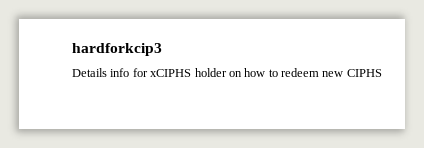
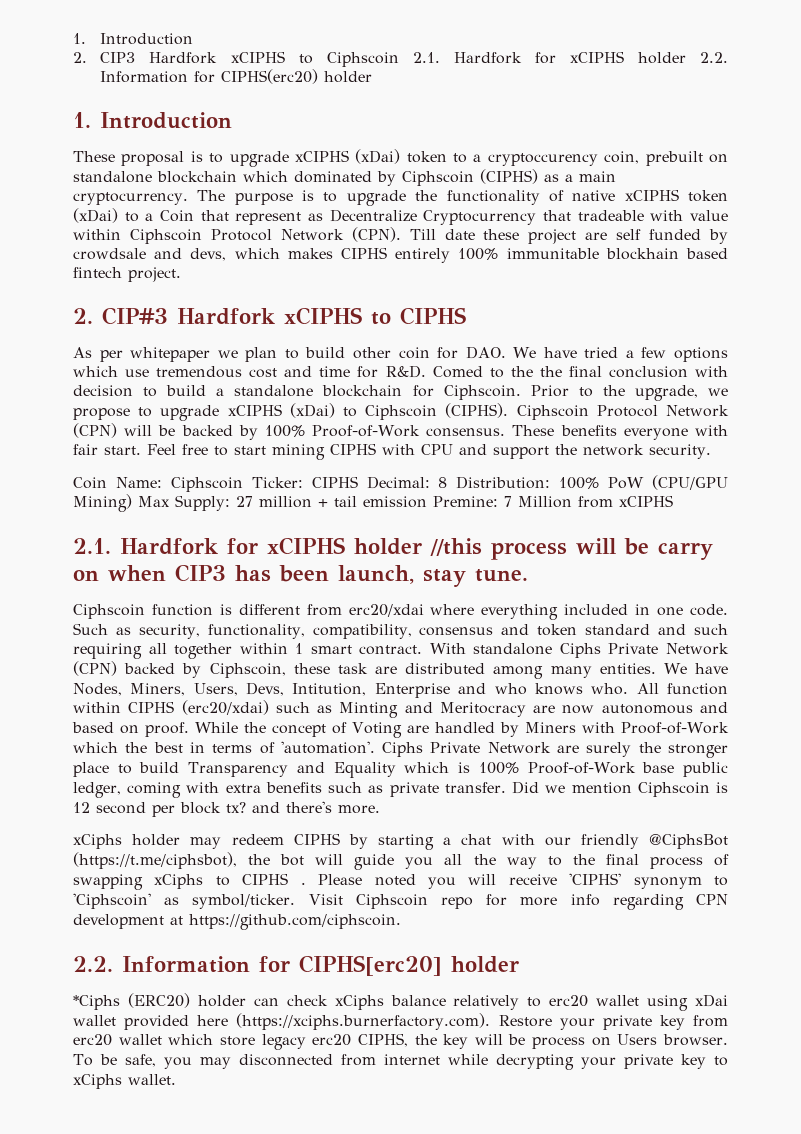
[72,43,162,56] [72,68,382,77] hardforkcip3 // Details info for xCIPHS holder on how to redeem new CIPHS -> [73,33,194,45] [73,51,728,67] [100,69,373,84] [73,112,232,129] [73,149,728,167] [73,169,616,186] [73,189,728,206] [73,208,728,225] [73,227,728,244] [73,247,728,263] [73,267,181,282] [73,307,466,325] [73,346,728,362] [73,365,728,378] [73,385,729,401] [73,403,729,421] [73,423,728,440] [73,443,711,460] [73,475,728,492] [73,494,673,512] [73,537,713,560] [73,564,528,587] [73,604,728,620] [73,623,729,639] [73,643,729,659] [73,661,728,679] [73,682,729,698] [73,700,728,718] [72,722,730,738] [73,741,728,758] [73,762,728,778] [73,781,728,798] [73,801,380,817] [73,833,729,850] [73,852,730,870] [73,873,728,890] [73,893,728,910] [73,914,401,930] [73,955,519,976] [73,993,728,1011] [73,1013,728,1030] [73,1033,729,1050] [73,1054,728,1070] [73,1074,176,1089] 1. Introduction // 2. CIP3 Hardfork xCIPHS to Ciphscoin 2.1. Hardfork for xCIPHS holder 2.2. Information for CIPHS(erc20) holder // 1. Introduction // These proposal is to upgrade xCIPHS (xDai) token to a cryptoccurency coin, prebuilt on standalone blockchain which dominated by Ciphscoin (CIPHS) as a main cryptocurrency. The purpose is to upgrade the functionality of native xCIPHS token (xDai) to a Coin that represent as Decentralize Cryptocurrency that tradeable with value within Ciphscoin Protocol Network (CPN). Till date these project are self funded by crowdsale and devs, which makes CIPHS entirely 100% immunitable blockhain based fintech project. // 2. CIP#3 Hardfork xCIPHS to CIPHS // As per whitepaper we plan to build other coin for DAO. We have tried a few options which use tremendous cost and time for R&D. Comed to the the final conclusion with decision to build a standalone blockchain for Ciphscoin. Prior to the upgrade, we propose to upgrade xCIPHS (xDai) to Ciphscoin (CIPHS). Ciphscoin Protocol Network (CPN) will be backed by 100% Proof-of-Work consensus. These benefits everyone with fair start. Feel free to start mining CIPHS with CPU and support the network security. // Coin Name: Ciphscoin Ticker: CIPHS Decimal: 8 Distribution: 100% PoW (CPU/GPU Mining) Max Supply: 27 million + tail emission Premine: 7 Million from xCIPHS // 2.1. Hardfork for xCIPHS holder //this process will be carry on when CIP3 has been launch, stay tune. // Ciphscoin function is different from erc20/xdai where everything included in one code. Such as security, functionality, compatibility, consensus and token standard and such requiring all together within 1 smart contract. With standalone Ciphs Private Network (CPN) backed by Ciphscoin, these task are distributed among many entities. We have Nodes, Miners, Users, Devs, Intitution, Enterprise and who knows who. All function within CIPHS (erc20/xdai) such as Minting and Meritocracy are now autonomous and based on proof. While the concept of Voting are handled by Miners with Proof-of-Work which the best in terms of 'automation'. Ciphs Private Network are surely the stronger place to build Transparency and Equality which is 100% Proof-of-Work base public ledger, coming with extra benefits such as private transfer. Did we mention Ciphscoin is 12 second per block tx? and there's more. // xCiphs holder may redeem CIPHS by starting a chat with our friendly @CiphsBot (https://t.me/ciphsbot), the bot will guide you all the way to the final process of swapping xCiphs to CIPHS . Please noted you will receive 'CIPHS' synonym to 'Ciphscoin' as symbol/ticker. Visit Ciphscoin repo for more info regarding CPN development at https://github.com/ciphscoin. // 2.2. Information for CIPHS[erc20] holder // *Ciphs (ERC20) holder can check xCiphs balance relatively to erc20 wallet using xDai wallet provided here (https://xciphs.burnerfactory.com). Restore your private key from erc20 wallet which store legacy erc20 CIPHS, the key will be process on Users browser. To be safe, you may disconnected from internet while decrypting your private key to xCiphs wallet.

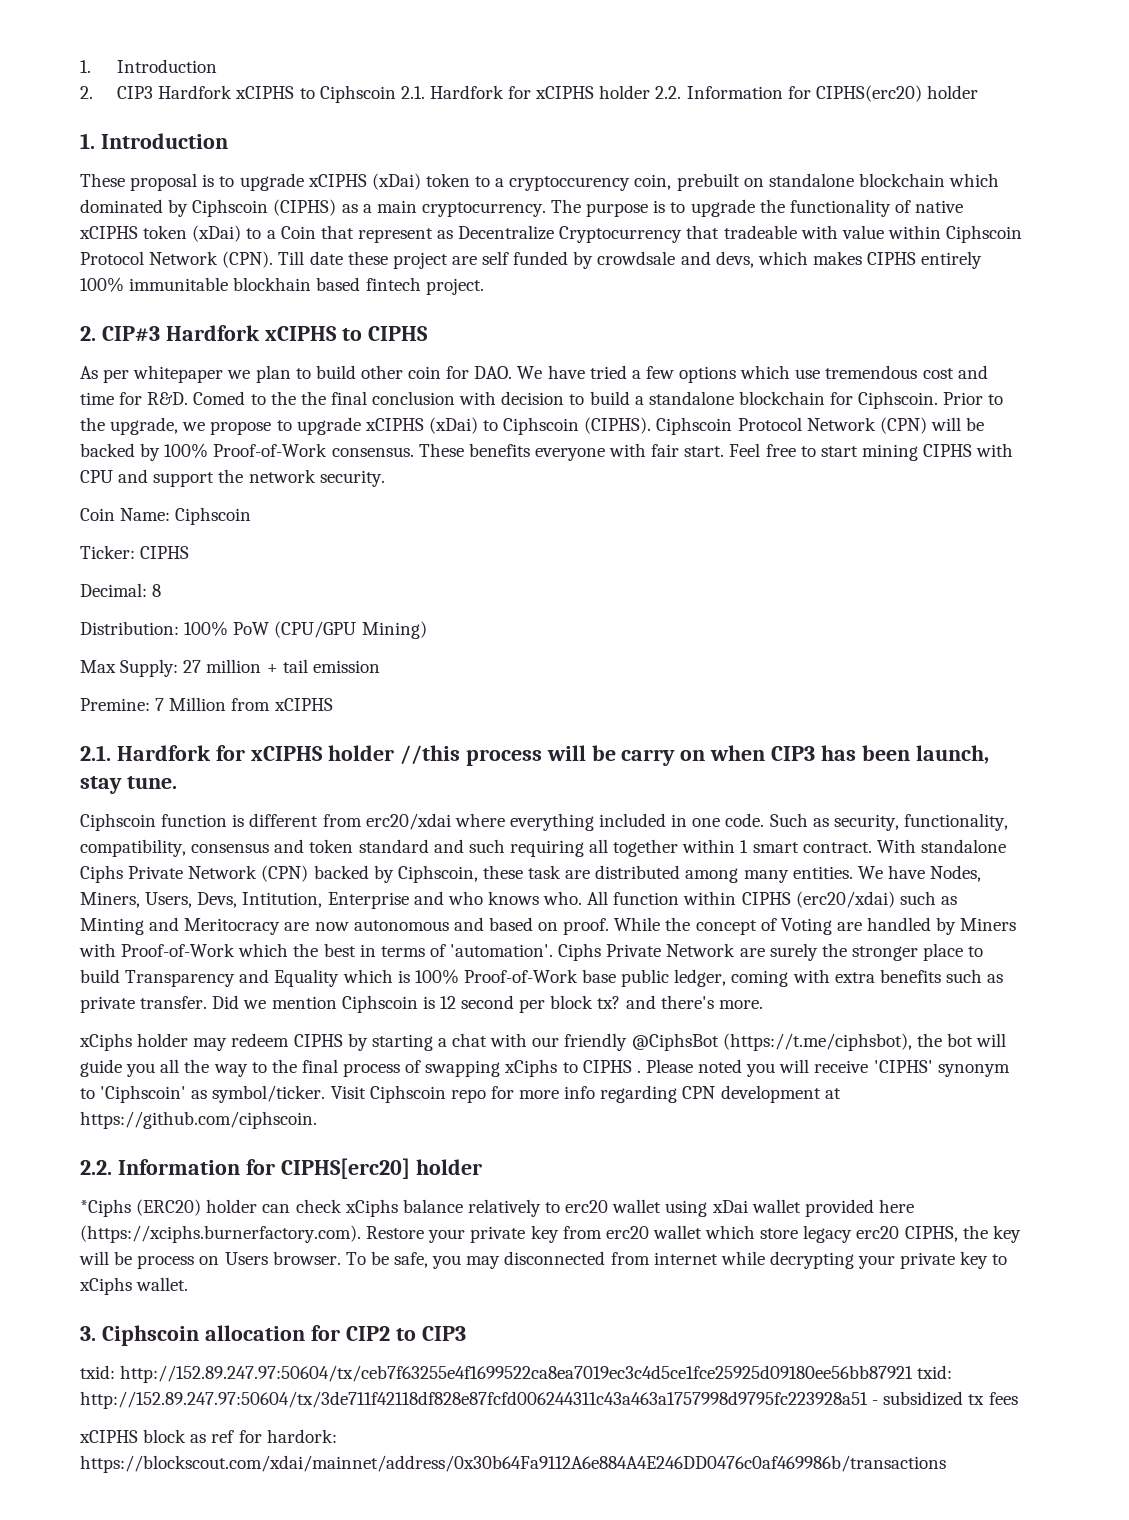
(243, 484) none -> (252, 516) //
(358, 482) none -> (190, 552) //
(448, 482) none -> (162, 590) //
(132, 503) none -> (427, 630) //
(427, 502) none -> (380, 666) //
(176, 1079) none -> [80,1325,466,1346] [80,1365,953,1383] [80,1391,1018,1409] [79,1429,337,1443] [80,1455,946,1473] // 3. Ciphscoin allocation for CIP2 to CIP3 // txid: http://152.89.247.97:50604/tx/ceb7f63255e4f1699522ca8ea7019ec3c4d5ce1fce25925d09180ee56bb87921 txid: http://152.89.247.97:50604/tx/3de711f42118df828e87fcfd006244311c43a463a1757998d9795fc223928a51 - subsidized tx fees // xCIPHS block as ref for hardork: https://blockscout.com/xdai/mainnet/address/0x30b64Fa9112A6e884A4E246DD0476c0af469986b/transactions

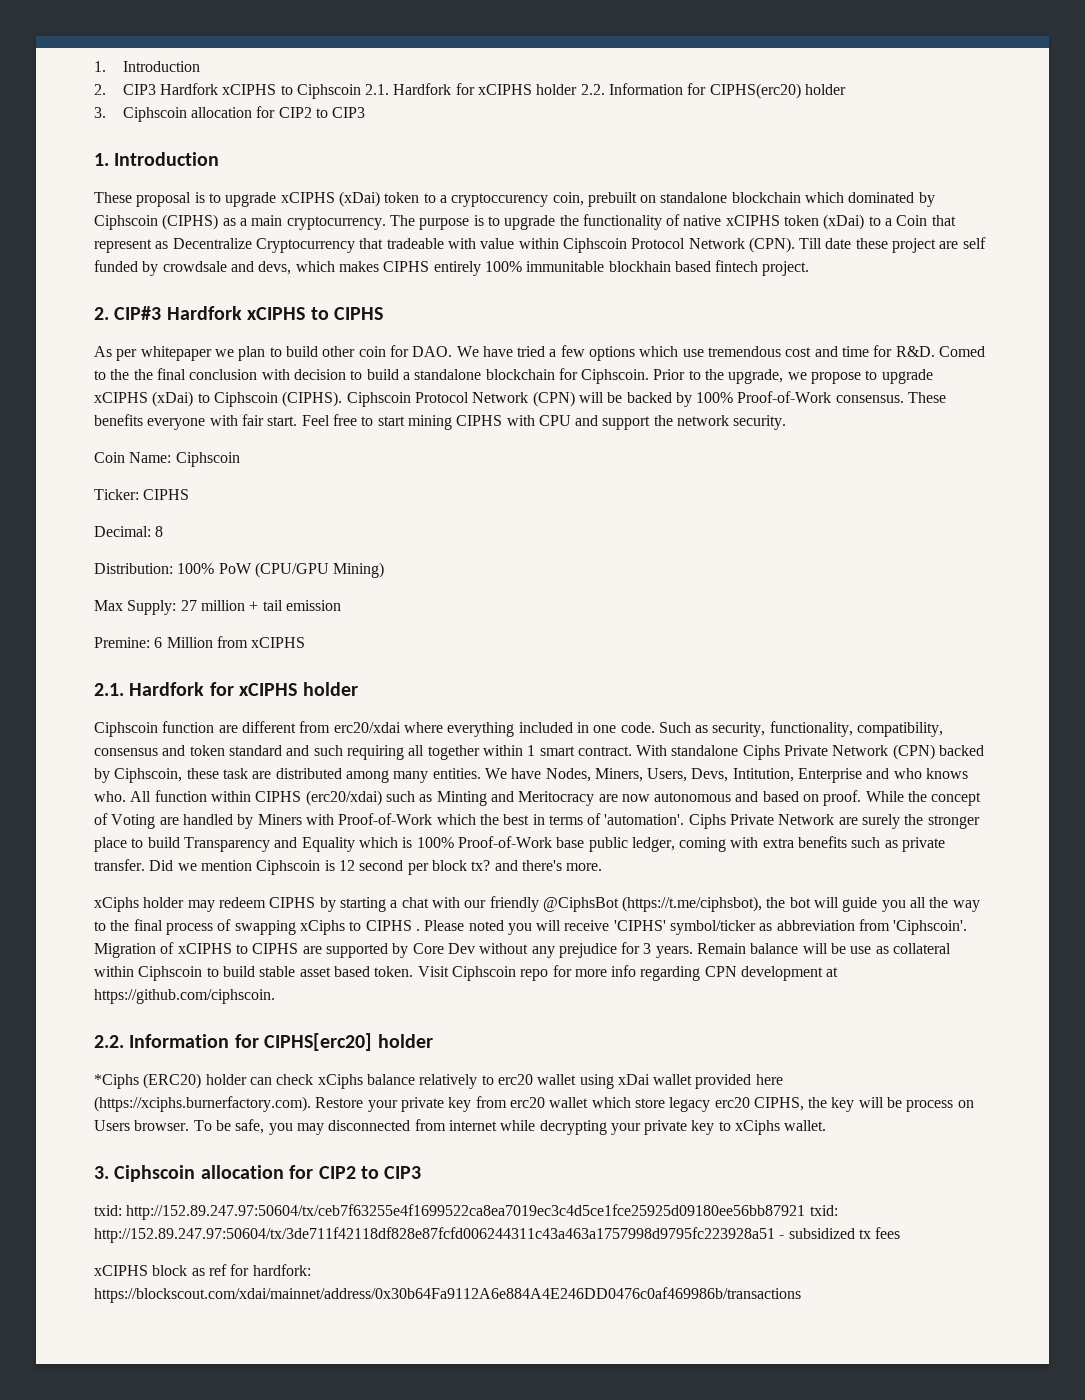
(978, 92) none -> [94,106,366,122] // 3. Ciphscoin allocation for CIP2 to CIP3
[155,698,165,711] 7 -> [154,637,163,648] 6
[399,745,990,766] [80,776,177,794] //this process will be carry on when CIP3 has been launch, stay tune. -> (358, 689) none
[232,814,245,827] is -> [218,725,238,733] are
[937,1064,1010,1077] [80,1085,326,1103] synonym to 'Ciphscoin' as symbol/ticker. -> [670,919,968,935] [94,942,952,958] [94,966,414,981] symbol/ticker as abbreviation from 'Ciphscoin'. Migration of xCIPHS to CIPHS are supported by Core Dev without any prejudice for 3 years. Remain balance will be use as collateral within Ciphscoin to build stable asset based token.
[266,1429,337,1443] hardork: -> [252,1264,311,1276] hardfork:

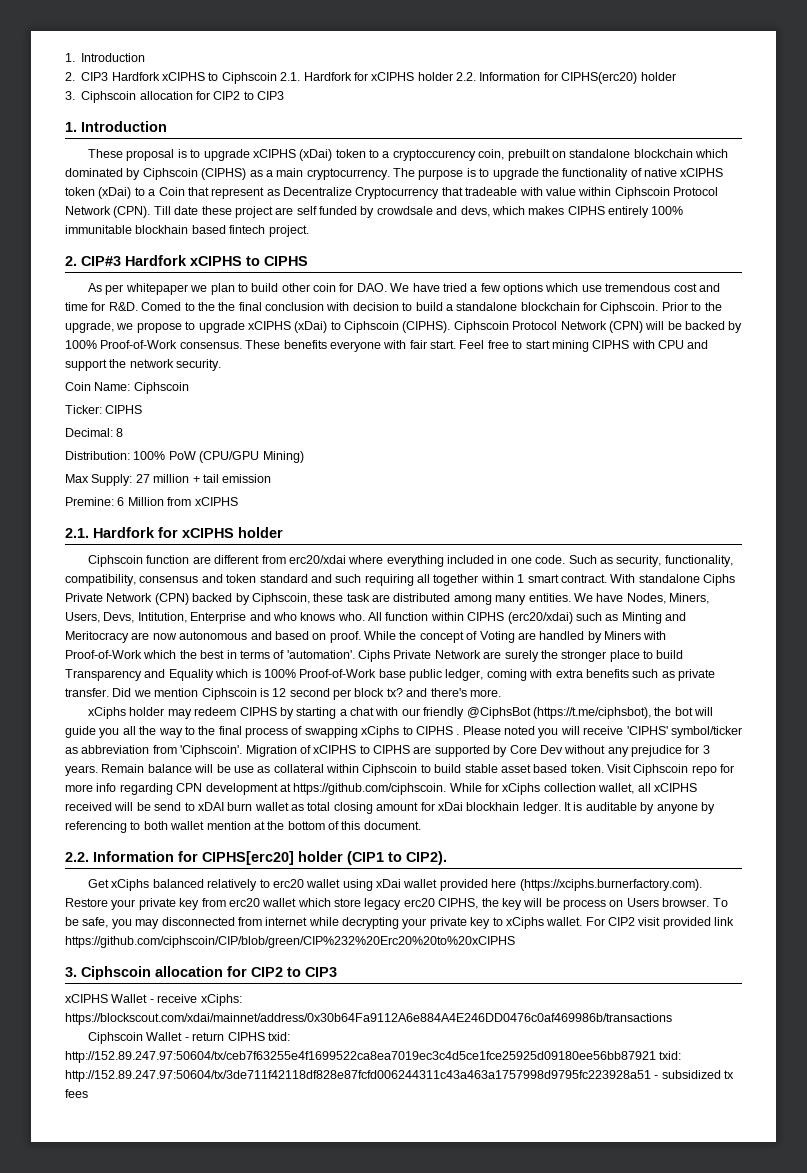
(275, 996) none -> [449,783,697,795] [65,802,715,814] [65,821,421,833] While for xCiphs collection wallet, all xCIPHS received will be send to xDAI burn wallet as total closing amount for xDai blockhain ledger. It is auditable by anyone by referencing to both wallet mention at the bottom of this document.
[94,1073,415,1089] // *Ciphs (ERC20) holder can check xCiphs balance -> [347,851,447,865] [88,879,204,891] (CIP1 to CIP2). // Get xCiphs balanced
[94,1165,422,1182] // 3. Ciphscoin allocation for CIP2 to CIP3 // -> [585,917,735,929] [65,936,515,948] [65,966,337,980] [65,994,242,1006] [65,1013,672,1025] [88,1032,265,1044] For CIP2 visit provided link https://github.com/ciphscoin/CIP/blob/green/CIP%232%20Erc20%20to%20xCIPHS // 3. Ciphscoin allocation for CIP2 to CIP3 // xCIPHS Wallet - receive xCiphs: https://blockscout.com/xdai/mainnet/address/0x30b64Fa9112A6e884A4E246DD0476c0af469986b/transactions // Ciphscoin Wallet - return CIPHS
[94,1264,311,1276] [94,1287,801,1303] // xCIPHS block as ref for hardfork: https://blockscout.com/xdai/mainnet/address/0x30b64Fa9112A6e884A4E246DD0476c0af469986b/transactions -> (88, 1093) none

